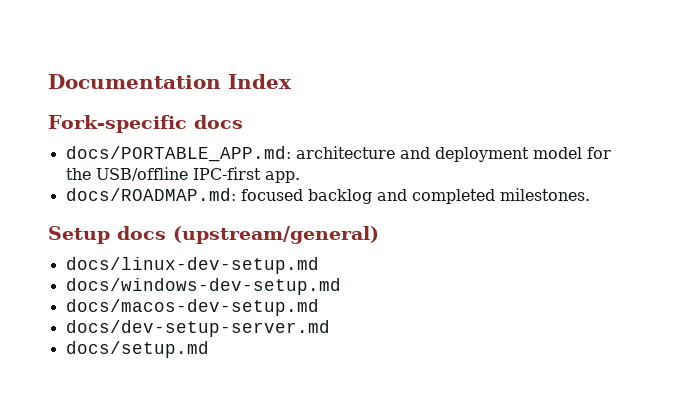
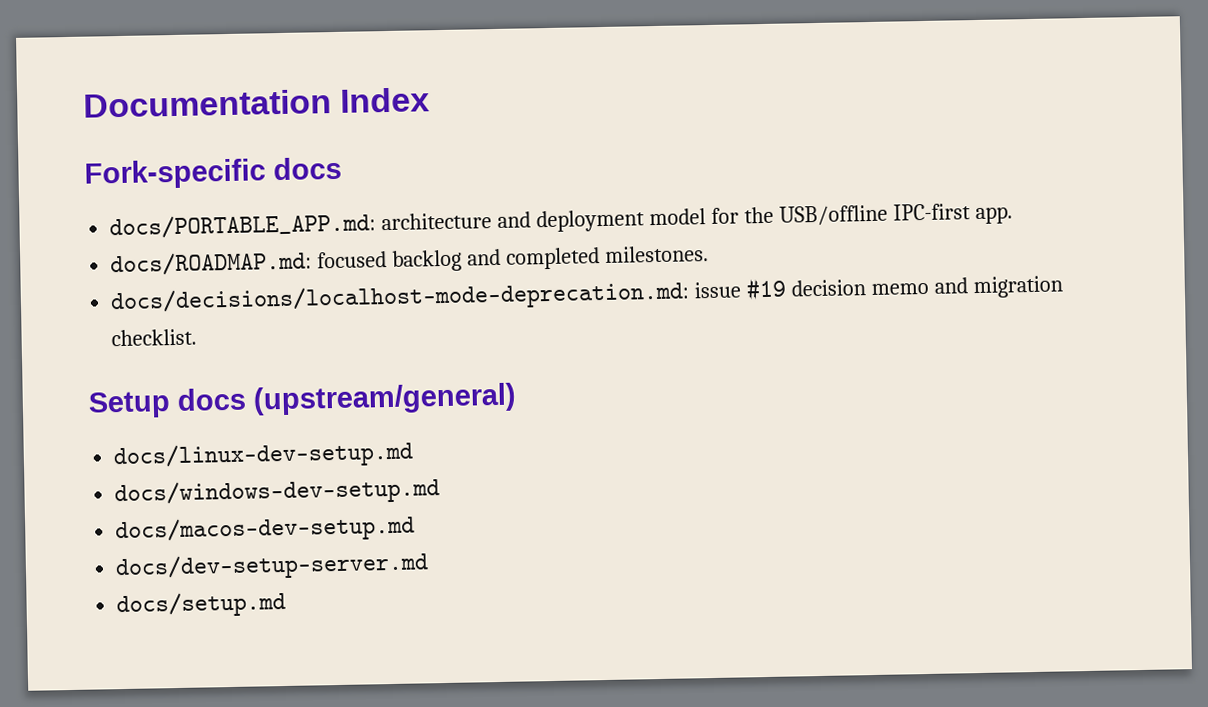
(590, 194) none -> [110,275,1064,316] [111,328,198,347] // docs/decisions/localhost-mode-deprecation.md: issue #19 decision memo and migration checklist.

